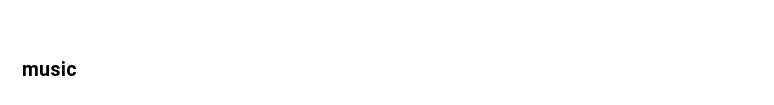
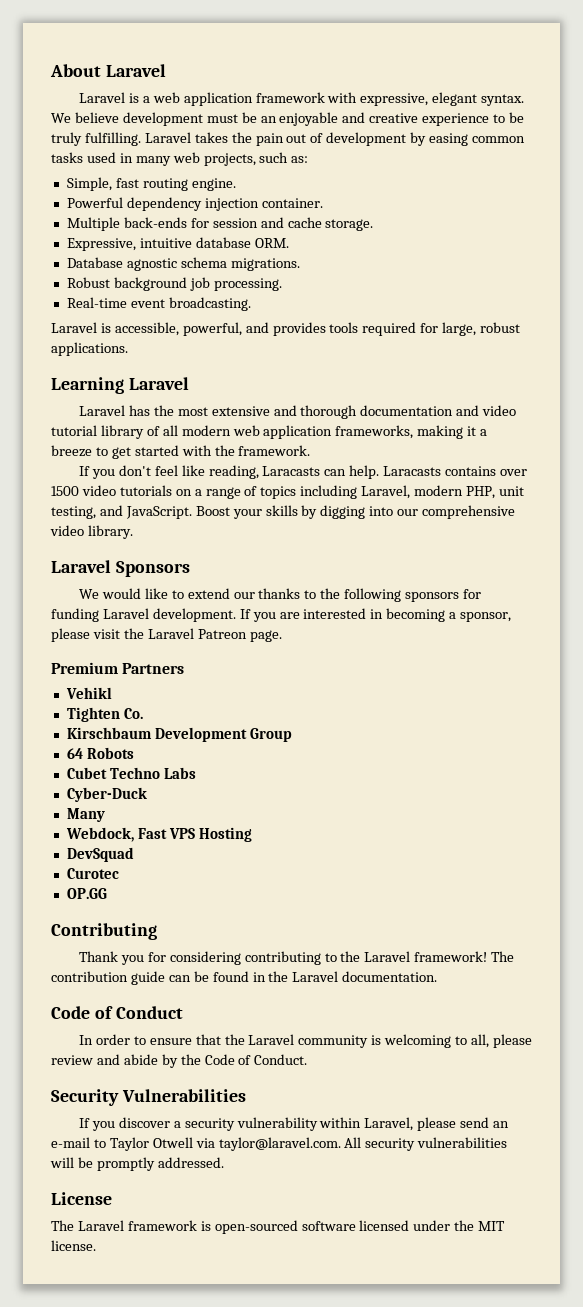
[22,61,77,76] music -> [50,64,166,77] [78,92,525,106] [51,112,525,126] [51,132,526,146] [51,152,309,166] [66,177,236,191] [66,197,323,211] [66,217,374,231] [66,237,289,251] [66,257,300,271] [66,277,282,291] [66,297,251,311] [51,322,521,336] [51,342,128,356] [51,377,189,394] [78,405,517,419] [51,425,488,439] [51,445,311,459] [78,465,528,479] [51,485,524,499] [51,505,516,519] [50,525,133,539] [51,560,190,577] [78,588,482,602] [51,608,512,622] [51,628,282,642] [51,662,185,674] [65,687,112,699] [66,707,143,722] [66,727,292,742] [66,747,134,759] [66,767,196,779] [66,787,147,802] [66,808,105,822] [65,827,252,842] [66,847,134,862] [66,868,119,879] [66,888,107,899] [51,923,157,940] [78,951,515,965] [51,971,438,985] [51,1006,183,1019] [78,1034,532,1048] [51,1054,308,1068] [51,1089,246,1106] [78,1117,510,1131] [51,1137,508,1151] [50,1157,224,1171] [51,1192,112,1205] [51,1220,506,1234] [51,1240,96,1251] About Laravel // Laravel is a web application framework with expressive, elegant syntax. We believe development must be an enjoyable and creative experience to be truly fulfilling. Laravel takes the pain out of development by easing common tasks used in many web projects, such as: // Simple, fast routing engine. // Powerful dependency injection container. // Multiple back-ends for session and cache storage. // Expressive, intuitive database ORM. // Database agnostic schema migrations. // Robust background job processing. // Real-time event broadcasting. // Laravel is accessible, powerful, and provides tools required for large, robust applications. // Learning Laravel // Laravel has the most extensive and thorough documentation and video tutorial library of all modern web application frameworks, making it a breeze to get started with the framework. // If you don't feel like reading, Laracasts can help. Laracasts contains over 1500 video tutorials on a range of topics including Laravel, modern PHP, unit testing, and JavaScript. Boost your skills by digging into our comprehensive video library. // Laravel Sponsors // We would like to extend our thanks to the following sponsors for funding Laravel development. If you are interested in becoming a sponsor, please visit the Laravel Patreon page. // Premium Partners // Vehikl // Tighten Co. // Kirschbaum Development Group // 64 Robots // Cubet Techno Labs // Cyber-Duck // Many // Webdock, Fast VPS Hosting // DevSquad // Curotec // OP.GG // Contributing // Thank you for considering contributing to the Laravel framework! The contribution guide can be found in the Laravel documentation. // Code of Conduct // In order to ensure that the Laravel community is welcoming to all, please review and abide by the Code of Conduct. // Security Vulnerabilities // If you discover a security vulnerability within Laravel, please send an e-mail to Taylor Otwell via taylor@laravel.com. All security vulnerabilities will be promptly addressed. // License // The Laravel framework is open-sourced software licensed under the MIT license.

